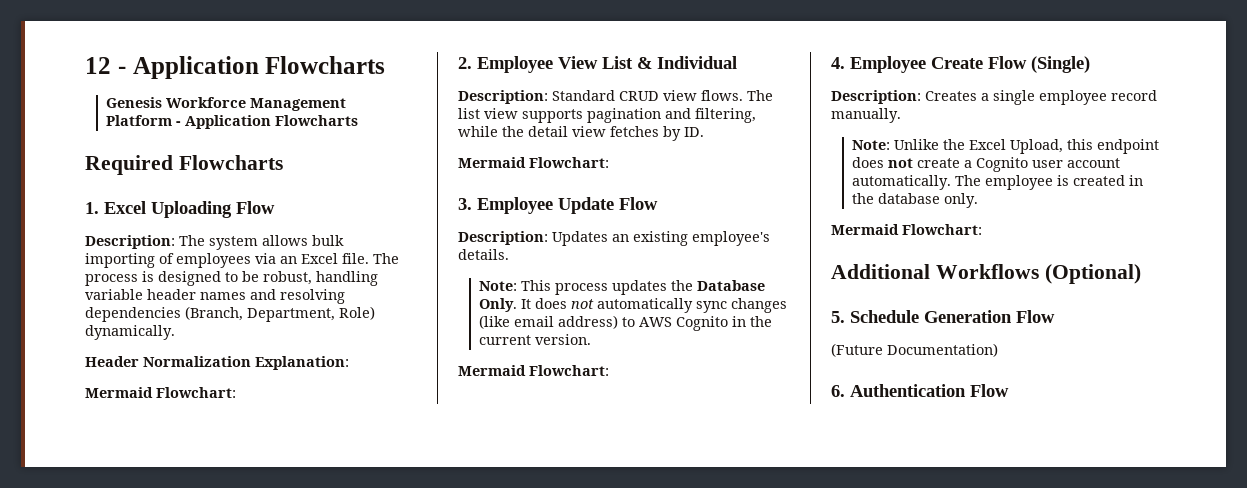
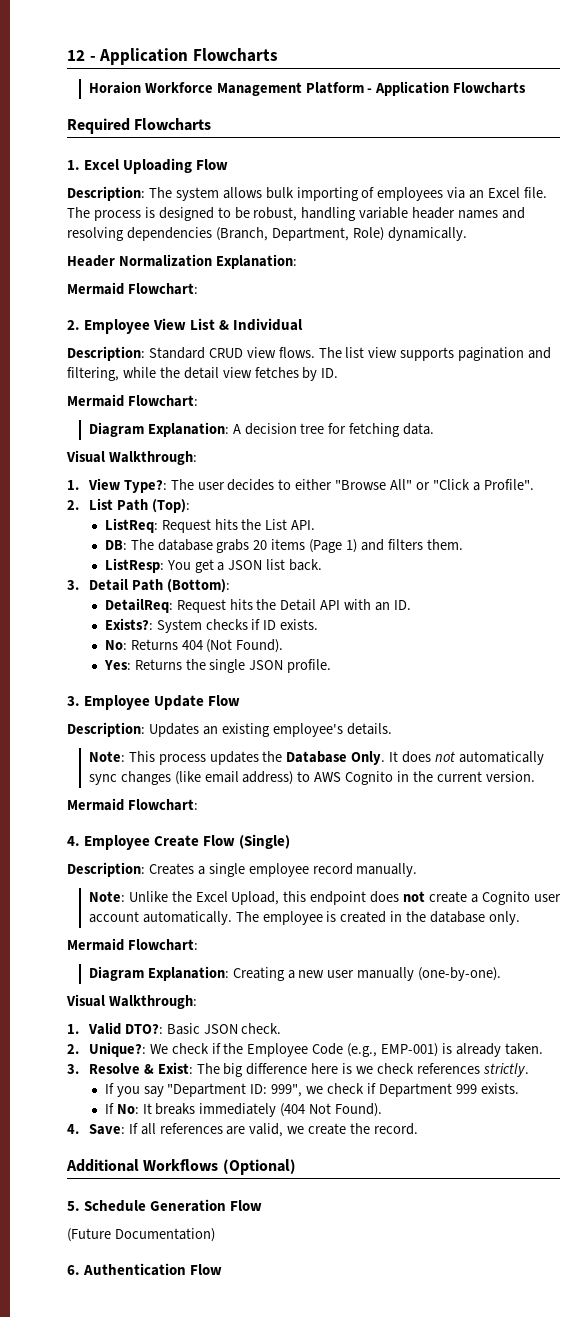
[106,97,163,108] Genesis -> [88,81,141,94] Horaion
(609, 162) none -> [88,422,435,437] [66,450,197,465] [67,478,534,493] [67,498,190,513] [104,518,316,533] [104,539,463,553] [104,558,323,573] [67,578,230,593] [104,598,412,613] [104,618,319,633] [104,639,284,653] [103,659,332,673] // Diagram Explanation: A decision tree for fetching data. // Visual Walkthrough: // 1. View Type?: The user decides to either "Browse All" or "Click a Profile". // 2. List Path (Top): // ListReq: Request hits the List API. // DB: The database grabs 20 items (Page 1) and filters them. // ListResp: You get a JSON list back. // 3. Detail Path (Bottom): // DetailReq: Request hits the Detail API with an ID. // Exists?: System checks if ID exists. // No: Returns 404 (Not Found). // Yes: Returns the single JSON profile.
(982, 229) none -> [88,966,502,981] [66,994,197,1009] [67,1022,282,1035] [67,1042,543,1057] [67,1062,529,1077] [104,1083,519,1097] [104,1103,383,1117] [67,1123,418,1137] // Diagram Explanation: Creating a new user manually (one-by-one). // Visual Walkthrough: // 1. Valid DTO?: Basic JSON check. // 2. Unique?: We check if the Employee Code (e.g., EMP-001) is already taken. // 3. Resolve & Exist: The big difference here is we check references strictly. // If you say "Department ID: 999", we check if Department 999 exists. // If No: It breaks immediately (404 Not Found). // 4. Save: If all references are valid, we create the record.

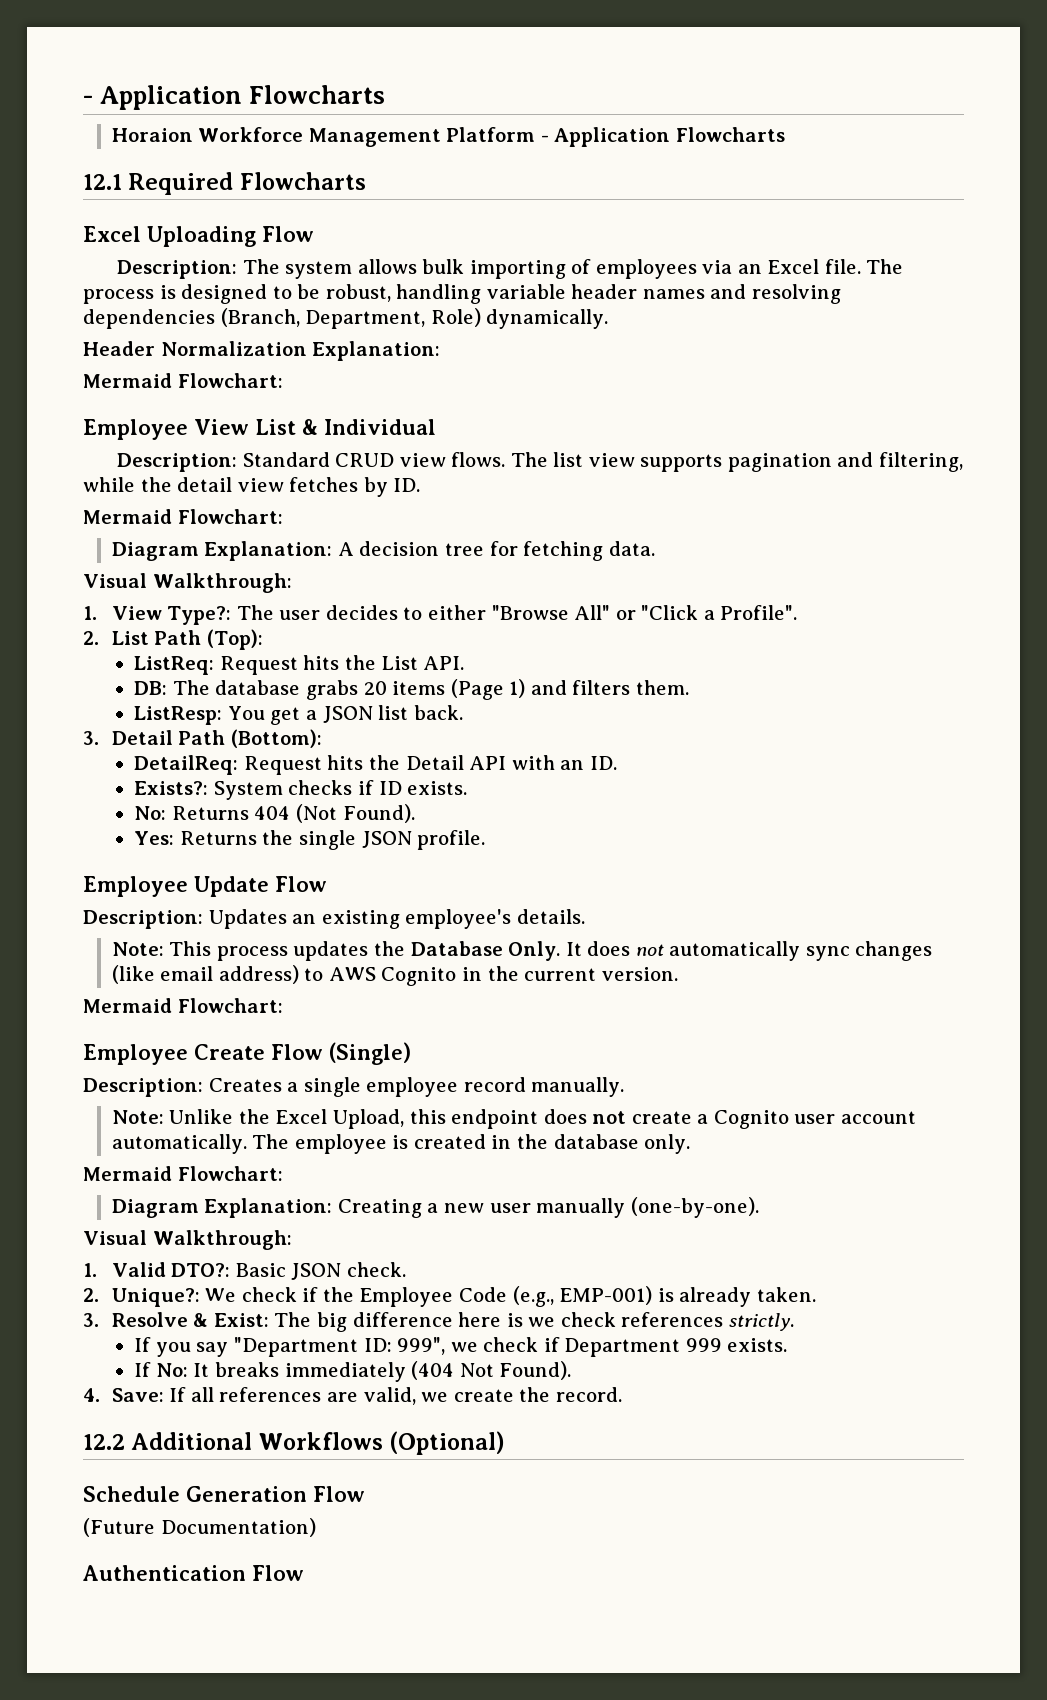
[67,50,85,61] 12 -> (83, 99) none
(527, 88) none -> [83,174,122,190] 12.1
[67,160,80,170] 1. -> (366, 181) none
[67,320,80,330] 2. -> (283, 380) none
[67,696,80,706] 3. -> (486, 840) none
[67,836,80,846] 4. -> (283, 1005) none
(418, 1129) none -> [83,1434,125,1450] 12.2
[67,1201,80,1211] 5. -> (506, 1443) none
[67,1265,80,1275] 6. -> (316, 1527) none

